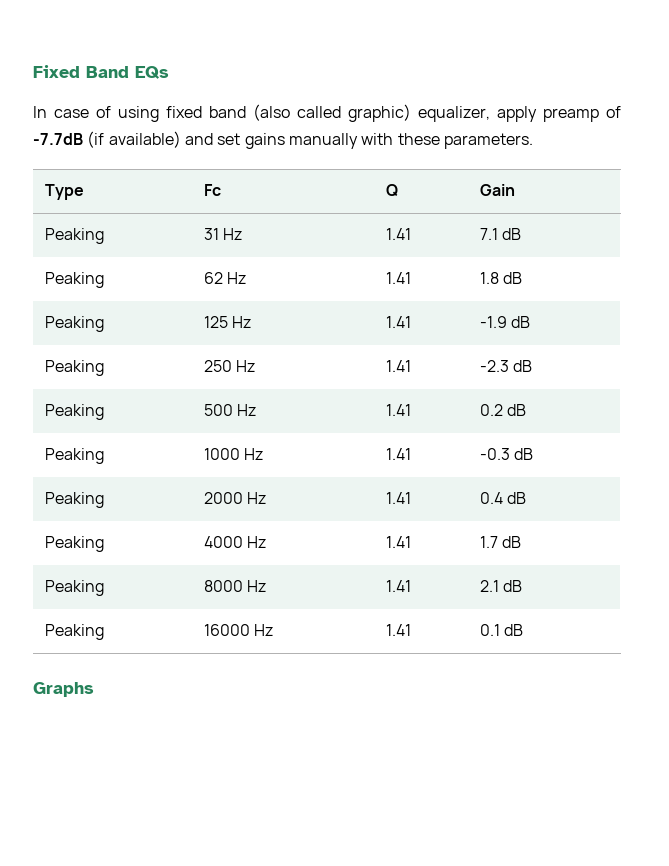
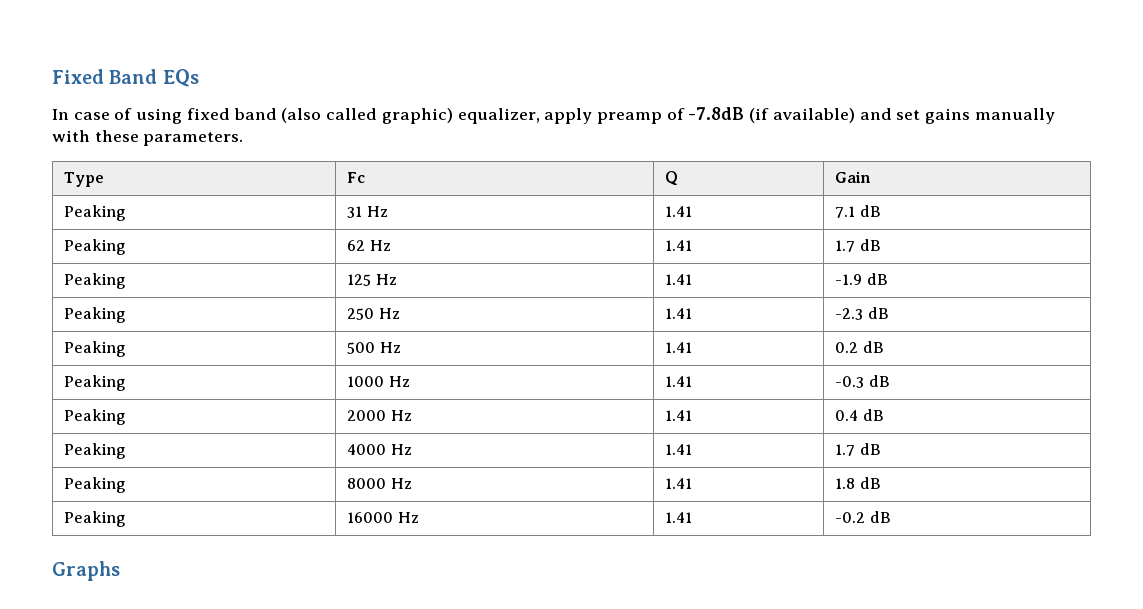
[33,133,83,145] -7.7dB -> [688,107,745,120] -7.8dB
[479,272,499,284] 1.8 -> [835,240,856,252] 1.7
[479,580,499,592] 2.1 -> [835,478,856,489] 1.8
[479,624,500,636] 0.1 -> [835,512,866,523] -0.2

